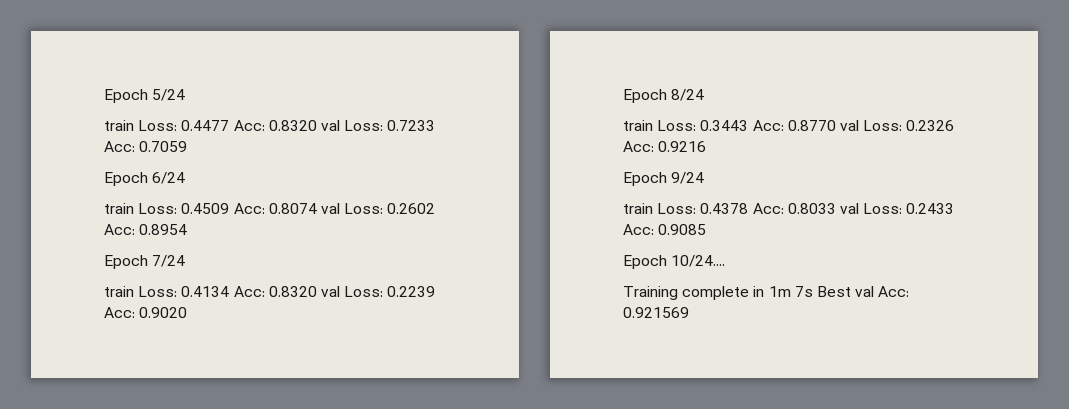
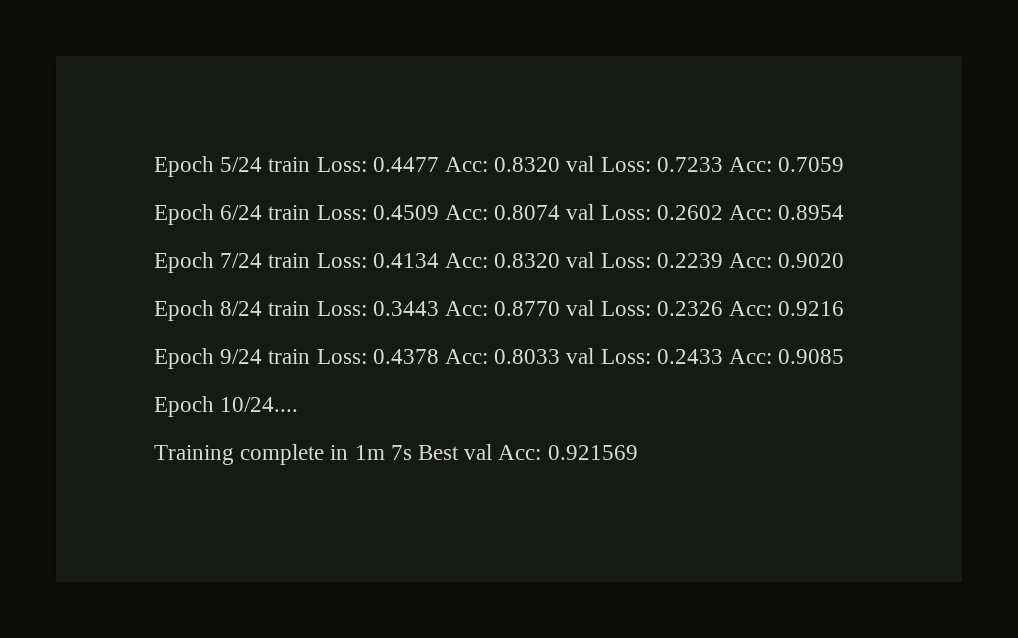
(186, 95) // -> (263, 164) none
(186, 178) // -> (263, 212) none
(186, 261) // -> (263, 260) none
(705, 95) // -> (263, 308) none
(705, 178) // -> (263, 356) none

